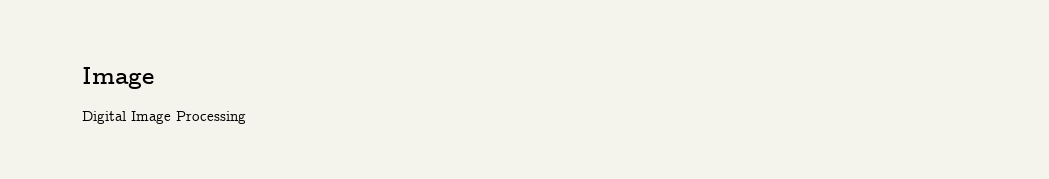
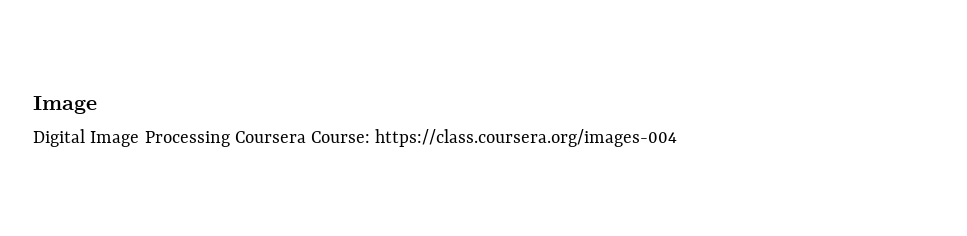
(246, 117) none -> [234,129,678,147] Coursera Course: https://class.coursera.org/images-004

